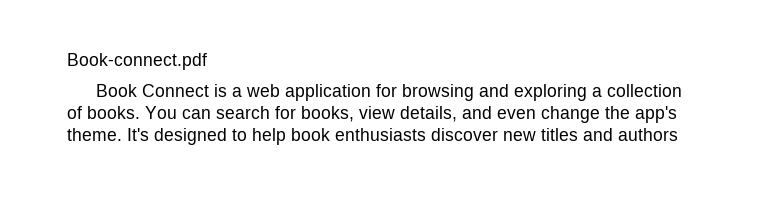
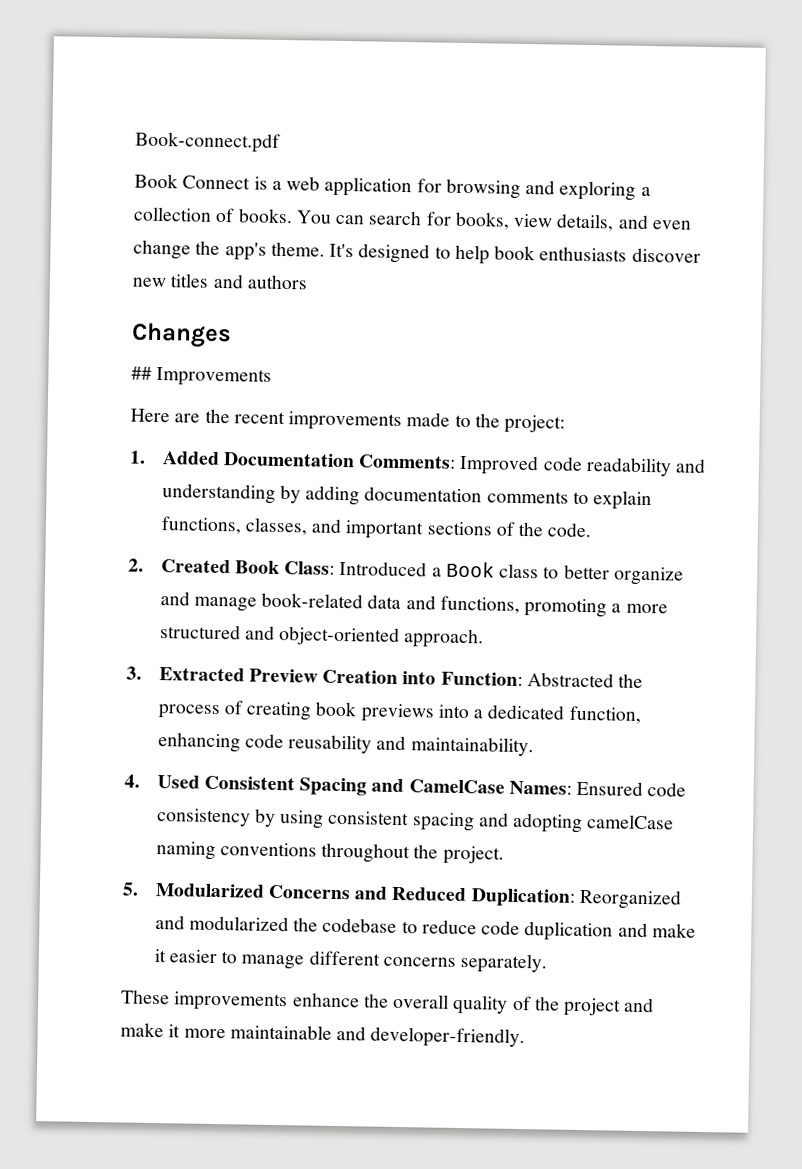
(678, 134) none -> [131,322,232,349] [131,366,273,387] [130,408,566,434] [129,450,707,477] [161,483,653,511] [160,516,593,540] [128,558,684,586] [159,591,668,618] [159,624,485,649] [126,666,644,688] [157,700,642,724] [157,732,534,757] [124,774,687,797] [156,808,675,834] [155,841,504,865] [122,882,682,910] [154,915,696,942] [153,948,548,974] [121,989,655,1017] [120,1022,526,1049] // Changes // ## Improvements // Here are the recent improvements made to the project: // 1. Added Documentation Comments: Improved code readability and understanding by adding documentation comments to explain functions, classes, and important sections of the code. // 2. Created Book Class: Introduced a Book class to better organize and manage book-related data and functions, promoting a more structured and object-oriented approach. // 3. Extracted Preview Creation into Function: Abstracted the process of creating book previews into a dedicated function, enhancing code reusability and maintainability. // 4. Used Consistent Spacing and CamelCase Names: Ensured code consistency by using consistent spacing and adopting camelCase naming conventions throughout the project. // 5. Modularized Concerns and Reduced Duplication: Reorganized and modularized the codebase to reduce code duplication and make it easier to manage different concerns separately. // These improvements enhance the overall quality of the project and make it more maintainable and developer-friendly.

